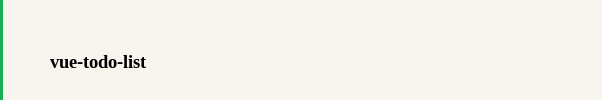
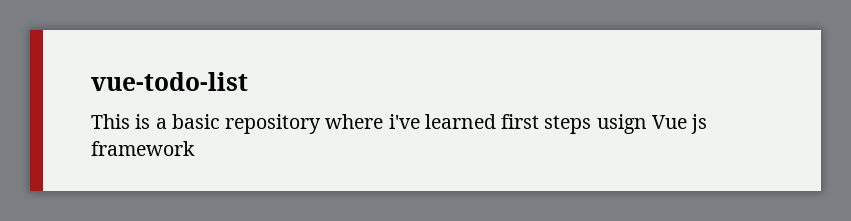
(147, 61) none -> [91,114,708,134] [91,141,195,156] // This is a basic repository where i've learned first steps usign Vue js framework

